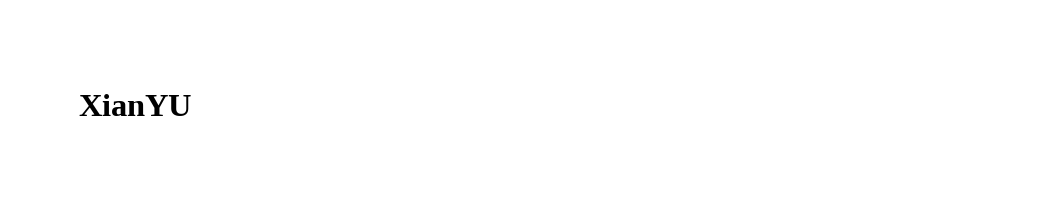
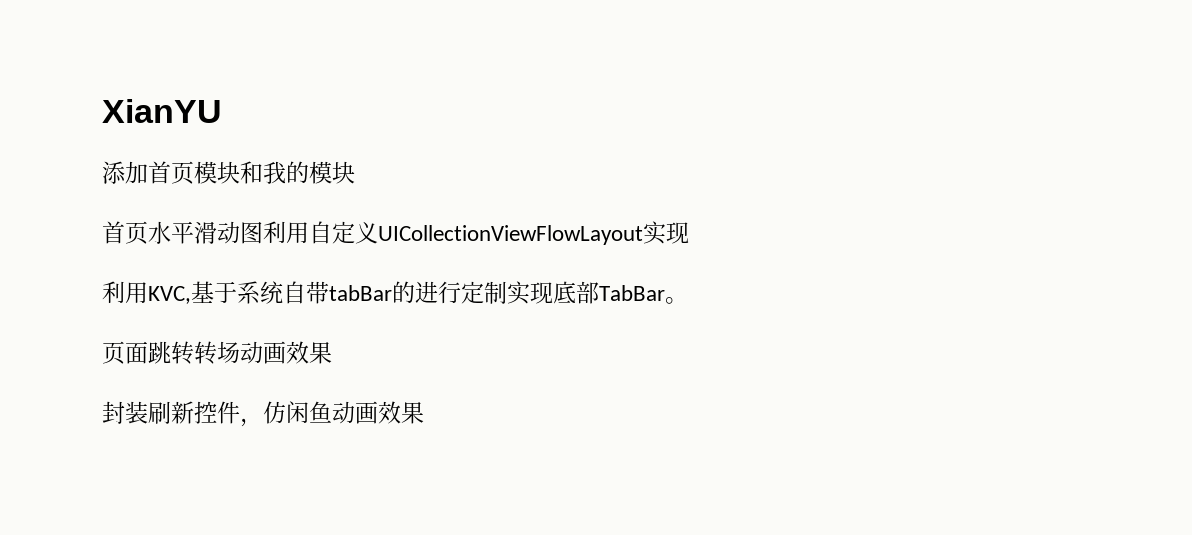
(191, 105) none -> [102,161,355,184] [102,221,689,245] [102,281,688,305] [102,341,332,365] [102,401,424,427] // 添加首页模块和我的模块 // 首页水平滑动图利用自定义UICollectionViewFlowLayout实现 // 利用KVC,基于系统自带tabBar的进行定制实现底部TabBar。 // 页面跳转转场动画效果 // 封装刷新控件，仿闲鱼动画效果

